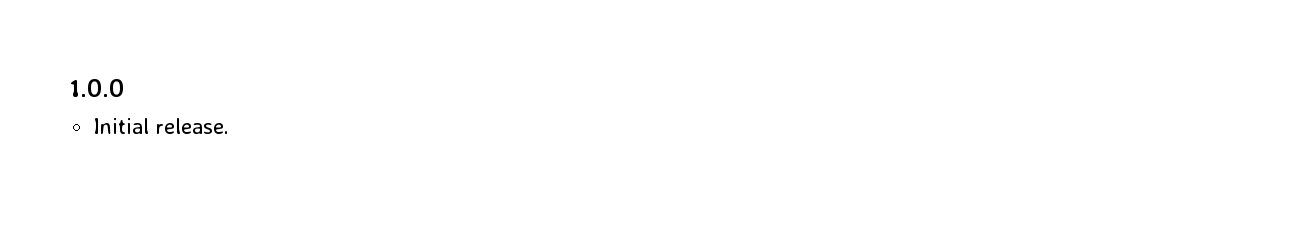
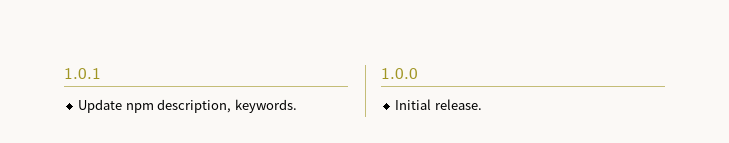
(69, 88) none -> [64,68,101,79] [78,99,297,113] 1.0.1 // Update npm description, keywords. //

